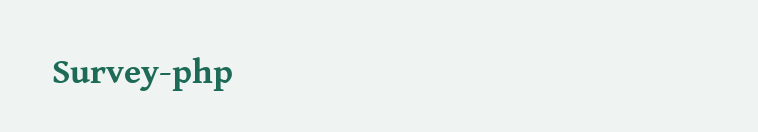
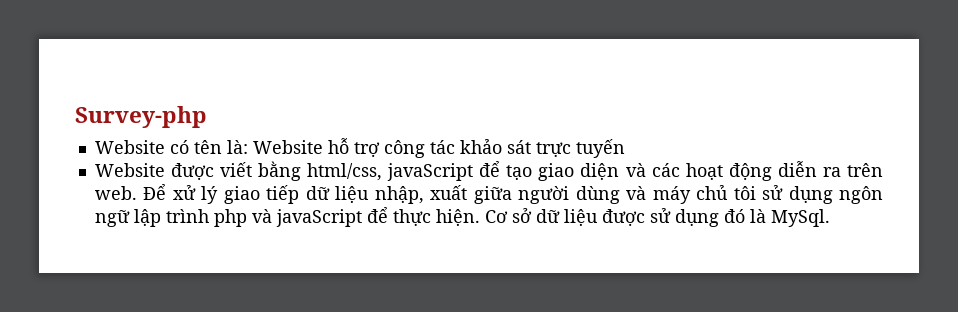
(233, 74) none -> [94,138,625,158] [94,161,884,181] [94,184,883,204] [94,207,830,227] // Website có tên là: Website hỗ trợ công tác khảo sát trực tuyến // Website được viết bằng html/css, javaScript để tạo giao diện và các hoạt động diễn ra trên web. Để xử lý giao tiếp dữ liệu nhập, xuất giữa người dùng và máy chủ tôi sử dụng ngôn ngữ lập trình php và javaScript để thực hiện. Cơ sở dữ liệu được sử dụng đó là MySql.

